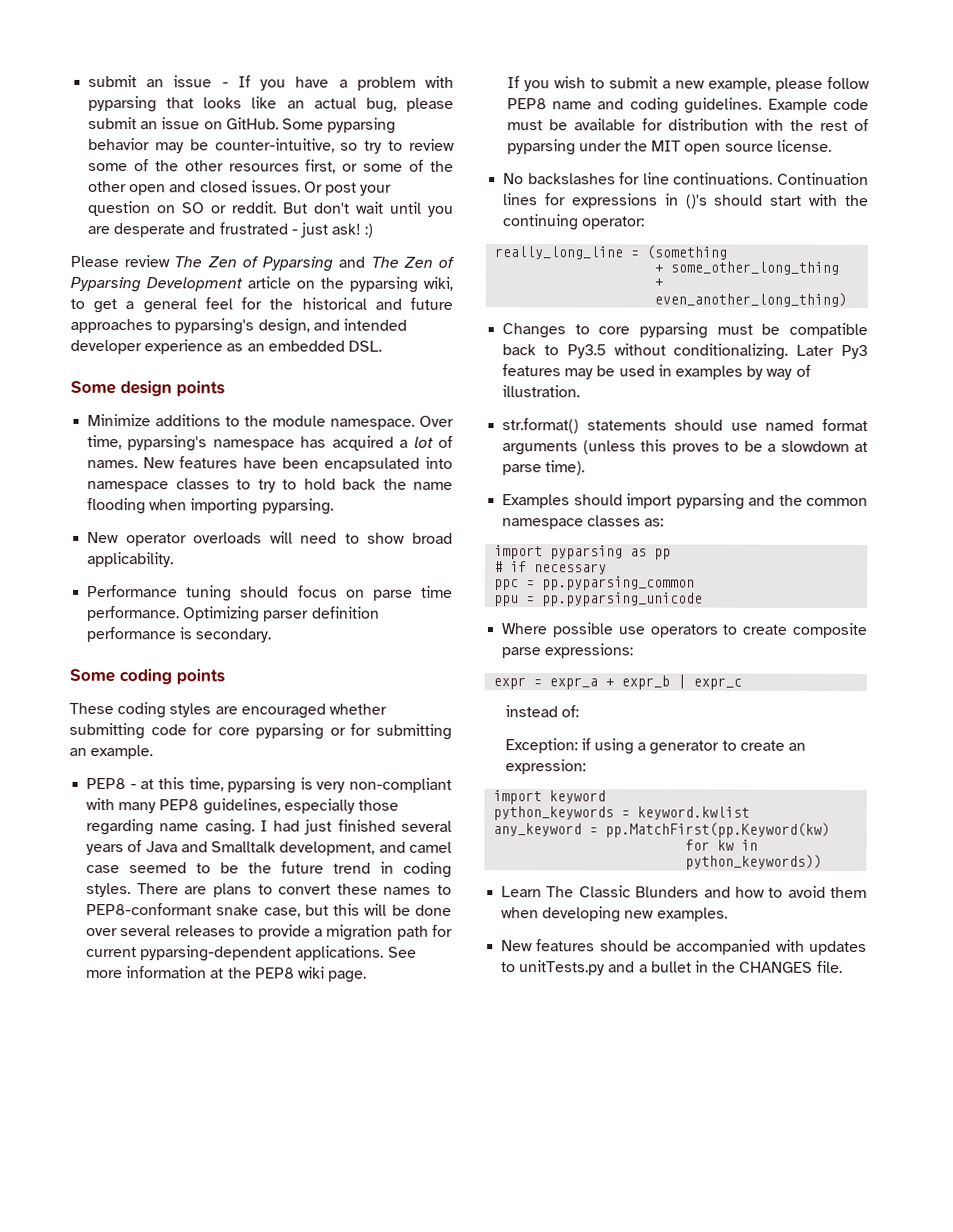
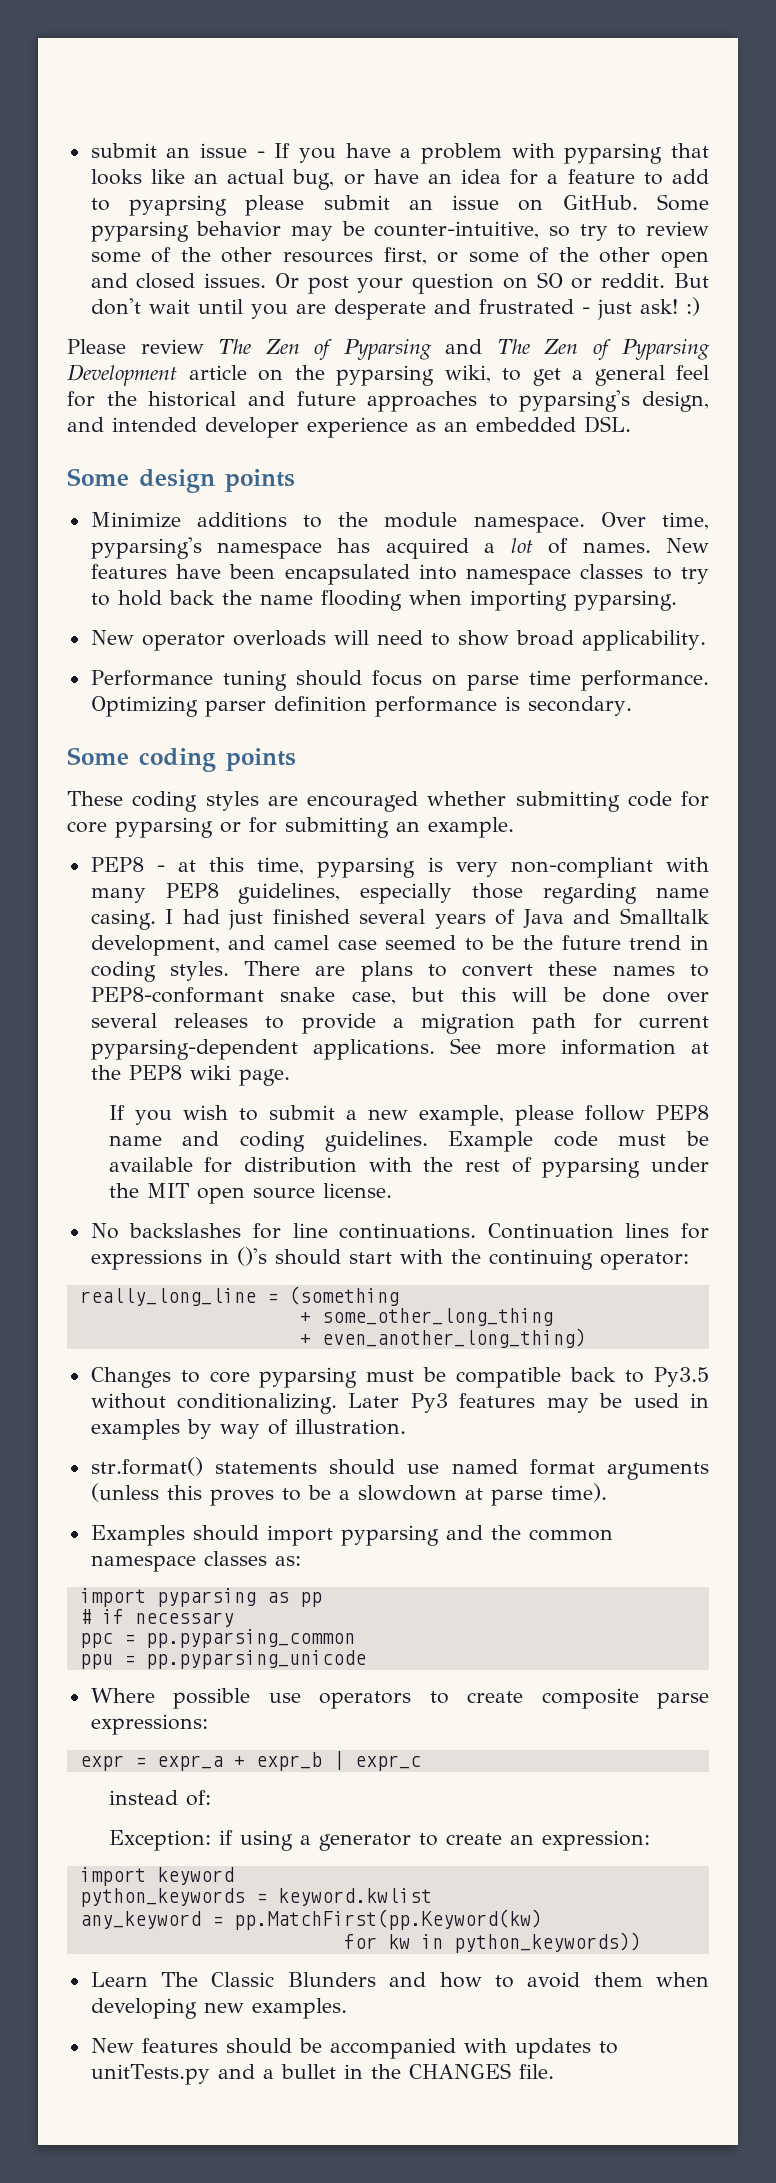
(397, 105) none -> [343,169,709,185] [90,195,227,216] or have an idea for a feature to add to pyaprsing

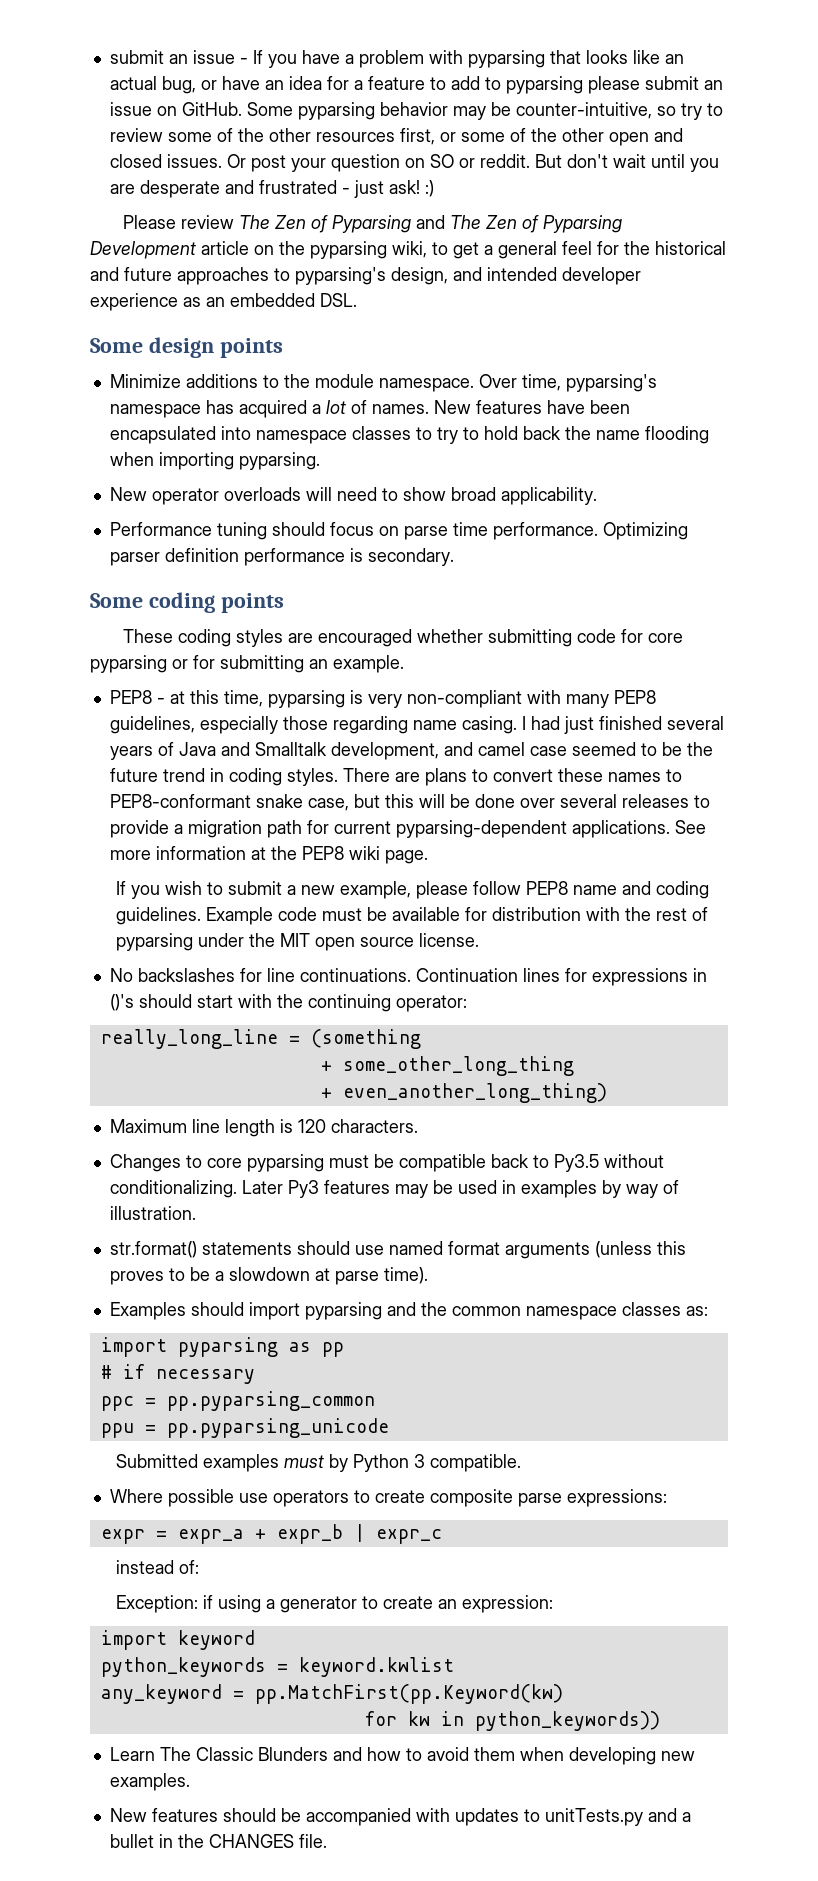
[128,195,227,216] pyaprsing -> [505,76,583,94] pyparsing
(586, 1338) none -> [109,1119,418,1137] // Maximum line length is 120 characters.
(366, 1659) none -> [116,1454,522,1472] // Submitted examples must by Python 3 compatible.

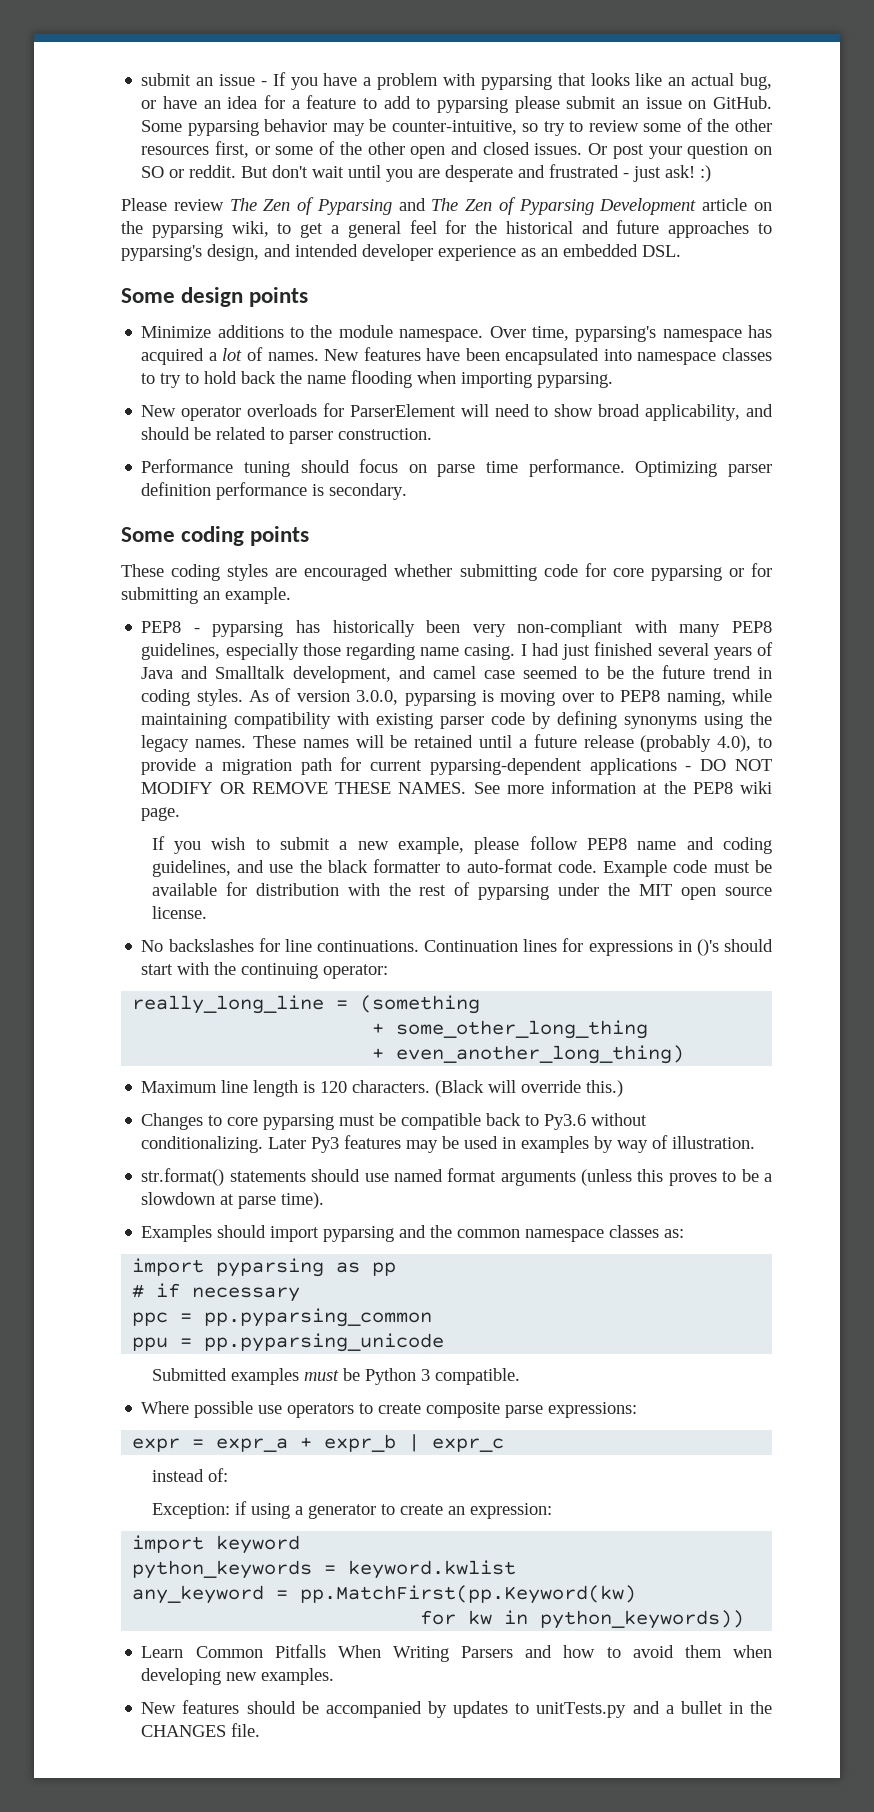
(301, 494) none -> [322,403,456,417] for ParserElement
[500,487,597,505] applicability. -> [645,404,773,421] [141,427,433,444] applicability, and should be related to parser construction.
[169,690,363,708] at this time, pyparsing is -> [212,620,461,637] pyparsing has historically been
[342,768,682,786] [109,794,689,811] There are plans to convert these names to PEP8-conformant snake case, but this will be done over several releases -> [249,688,773,706] [141,711,772,729] [141,734,752,752] As of version 3.0.0, pyparsing is moving over to PEP8 naming, while maintaining compatibility with existing parser code by defining synonyms using the legacy names. These names will be retained until a future release (probably 4.0),
[571,820,670,838] applications. -> [589,758,772,775] [141,782,467,794] applications - DO NOT MODIFY OR REMOVE THESE NAMES.
[116,907,202,925] guidelines. -> [151,859,597,877] guidelines, and use the black formatter to auto-format code.
(418, 1126) none -> [435,1080,624,1097] (Black will override this.)
[553,1154,599,1172] Py3.5 -> [544,1114,587,1130] Py3.6
[329,1454,349,1472] by -> [342,1368,360,1381] be
[159,1747,328,1761] The Classic Blunders -> [195,1644,514,1662] Common Pitfalls When Writing Parsers
[415,1808,450,1822] with -> [427,1701,447,1718] by

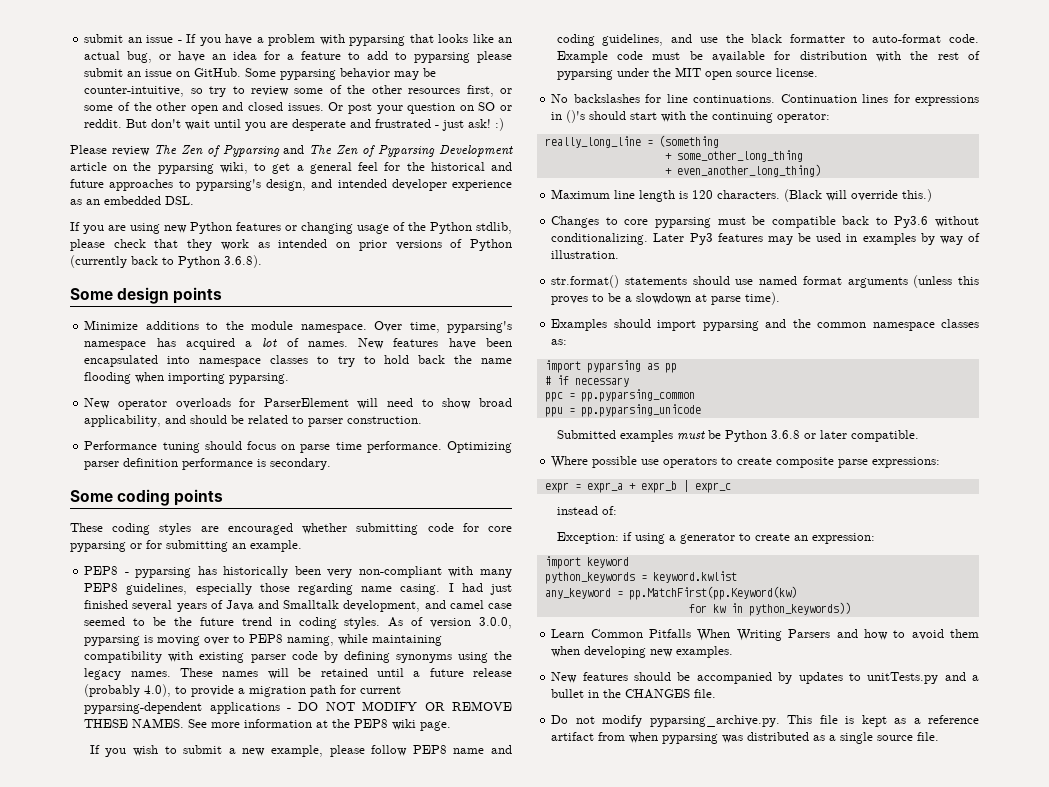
(681, 251) none -> [70,222,512,234] [70,239,512,251] [70,255,262,268] // If you are using new Python features or changing usage of the Python stdlib, please check that they work as intended on prior versions of Python (currently back to Python 3.6.8).
[420,1369,430,1381] 3 -> [770,430,847,439] 3.6.8 or later
(261, 1730) none -> [551,715,980,727] [551,732,940,744] // Do not modify pyparsing_archive.py. This file is kept as a reference artifact from when pyparsing was distributed as a single source file.

